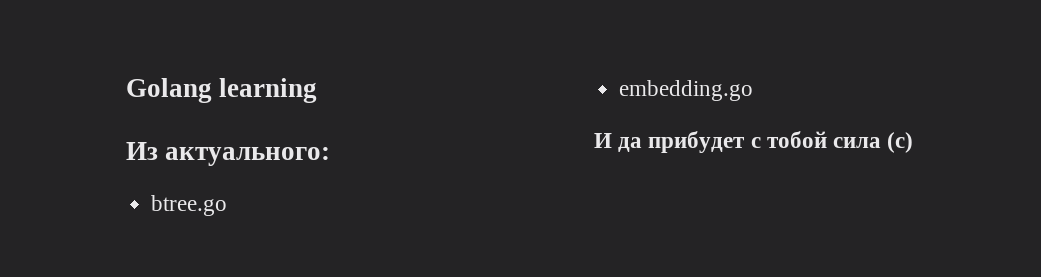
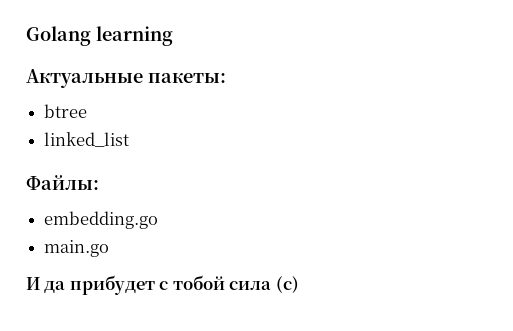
[126,142,331,166] [151,195,228,216] Из актуального: // btree.go -> [26,69,226,88] [44,104,88,118] [44,132,130,147] [26,175,99,190] Актуальные пакеты: // btree // linked_list // Файлы:
(754, 90) none -> [44,240,110,257] // main.go

